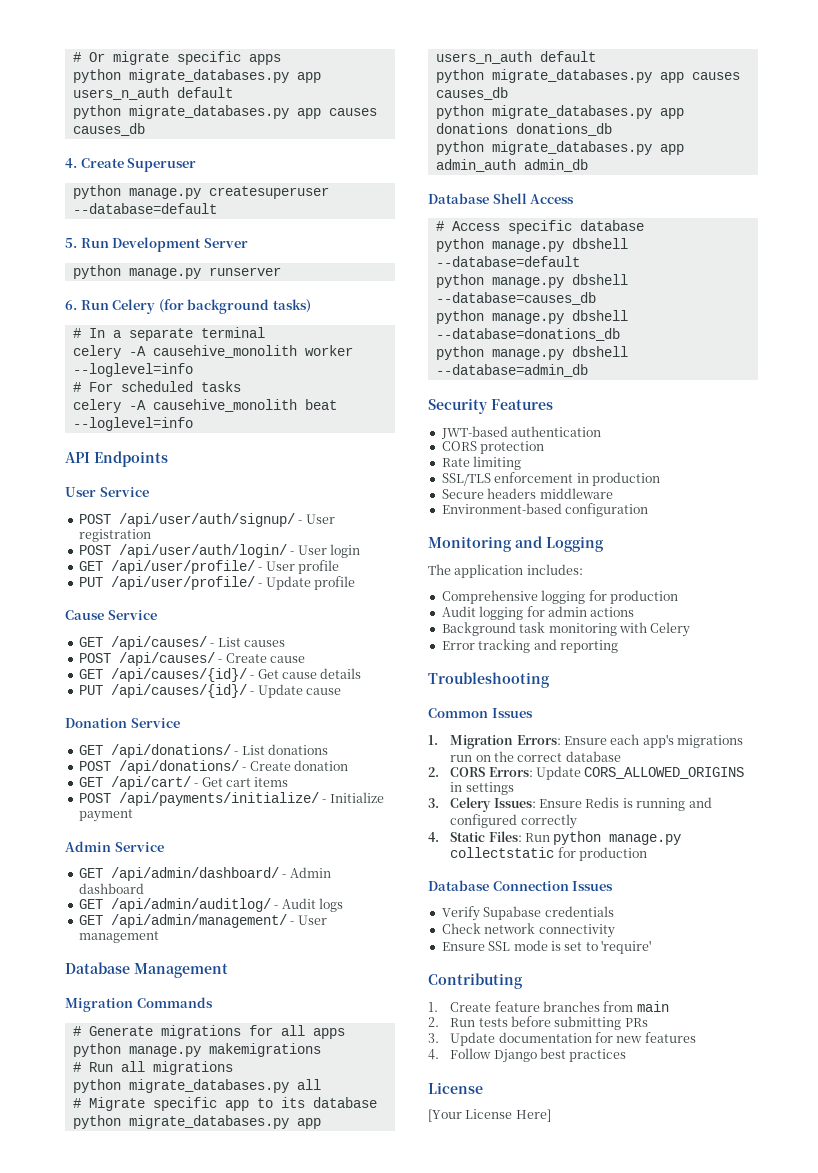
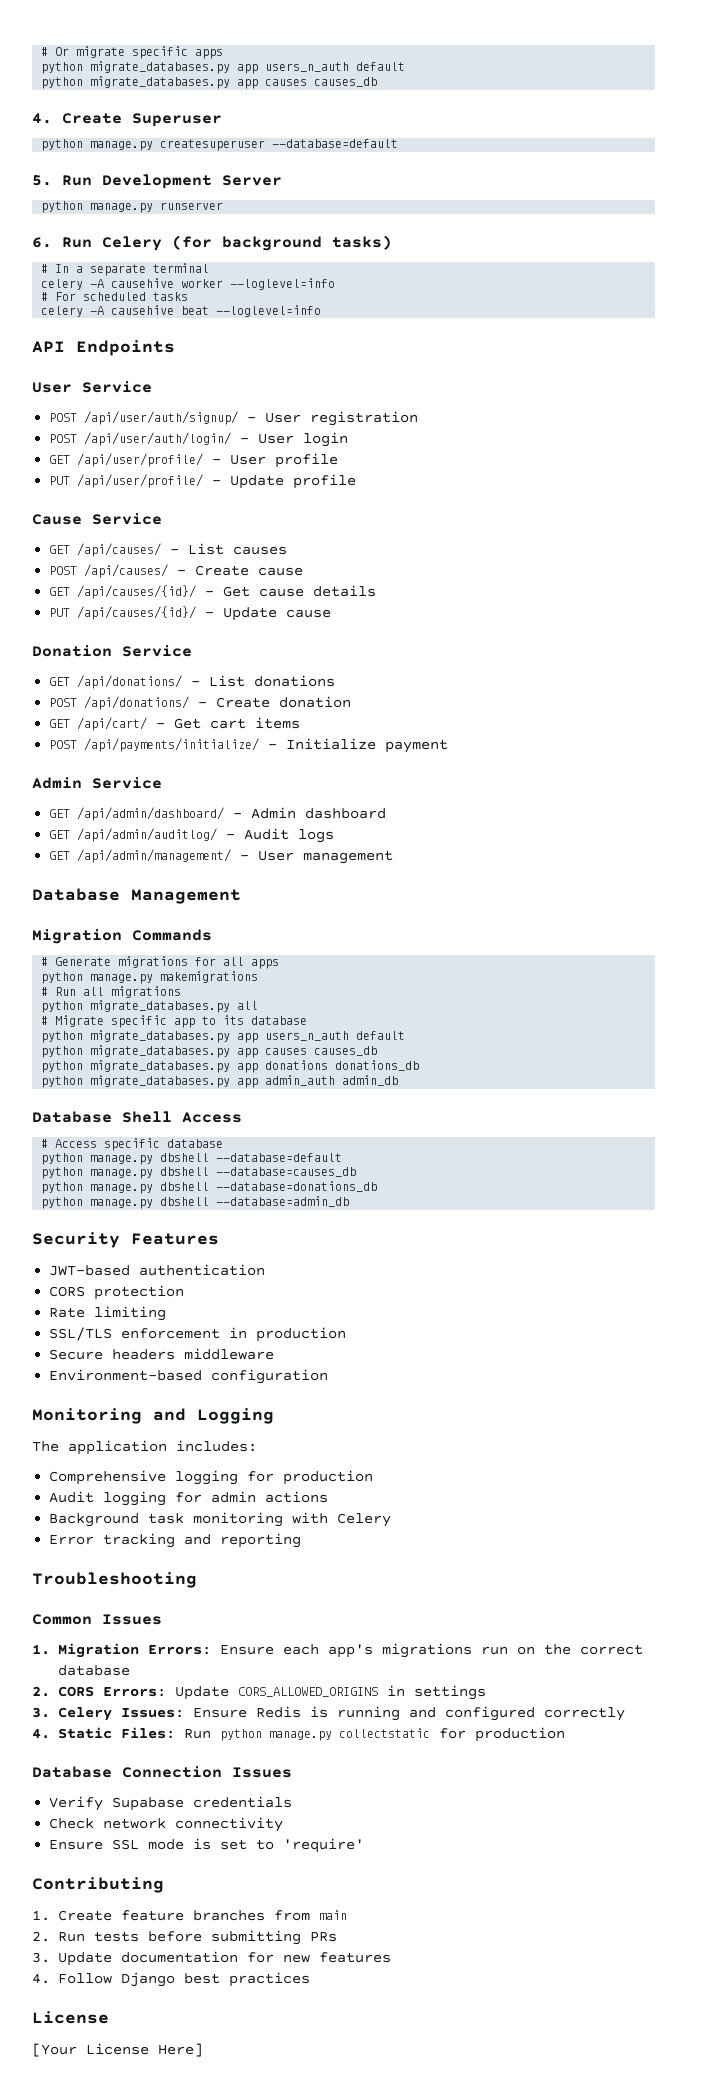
[152,345,297,358] causehive_monolith -> [111,278,175,288] causehive
[152,399,297,412] causehive_monolith -> [111,305,175,315] causehive

